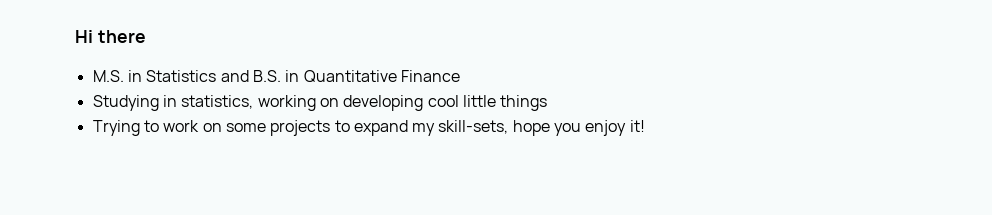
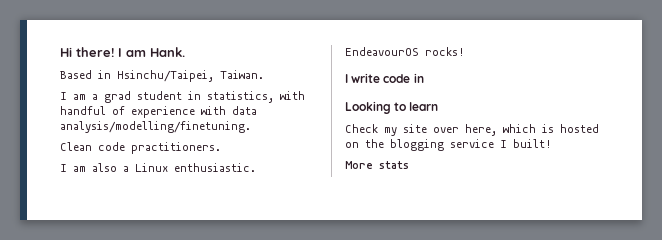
[97,30,146,43] [92,70,460,83] [92,95,548,111] [92,120,645,136] there // M.S. in Statistics and B.S. in Quantitative Finance // Studying in statistics, working on developing cool little things // Trying to work on some projects to expand my skill-sets, hope you enjoy it! -> [76,47,185,57] [60,70,264,82] [60,91,305,103] [60,106,257,118] [60,121,251,133] [60,142,221,154] [60,163,256,172] [345,47,465,56] [345,73,424,83] [345,101,439,114] [345,124,599,136] [345,139,552,151] [345,161,409,169] there! I am Hank. // Based in Hsinchu/Taipei, Taiwan. // I am a grad student in statistics, with handful of experience with data analysis/modelling/finetuning. // Clean code practitioners. // I am also a Linux enthusiastic. EndeavourOS rocks! // I write code in // Looking to learn // Check my site over here, which is hosted on the blogging service I built! // More stats

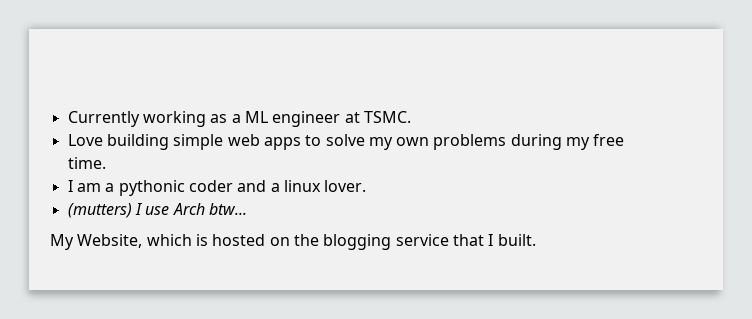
[60,47,185,57] [60,70,264,82] [60,91,305,103] [60,106,257,118] [60,121,251,133] [60,142,221,154] [60,163,256,172] [345,47,465,56] [345,73,424,83] [345,101,439,114] [345,124,497,136] Hi there! I am Hank. // Based in Hsinchu/Taipei, Taiwan. // I am a grad student in statistics, with handful of experience with data analysis/modelling/finetuning. // Clean code practitioners. // I am also a Linux enthusiastic. EndeavourOS rocks! // I write code in // Looking to learn // Check my site over here, -> [67,111,411,127] [67,134,625,150] [67,157,106,169] [67,180,367,196] [67,203,247,218] [50,234,143,250] Currently working as a ML engineer at TSMC. // Love building simple web apps to solve my own problems during my free time. // I am a pythonic coder and a linux lover. // (mutters) I use Arch btw... // My Website,
[500,139,552,148] [345,161,409,169] I built! // More stats -> [452,234,536,246] that I built.

